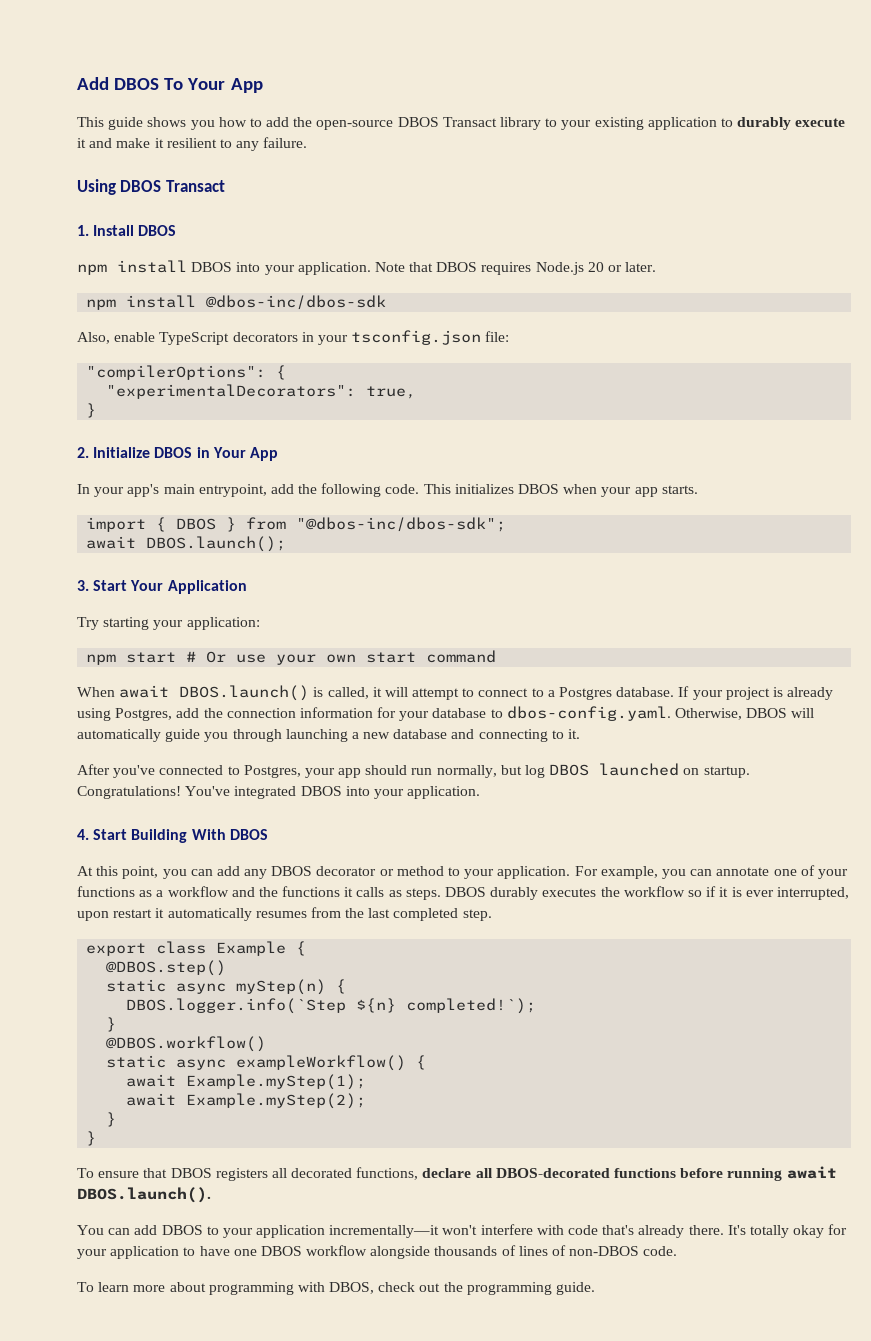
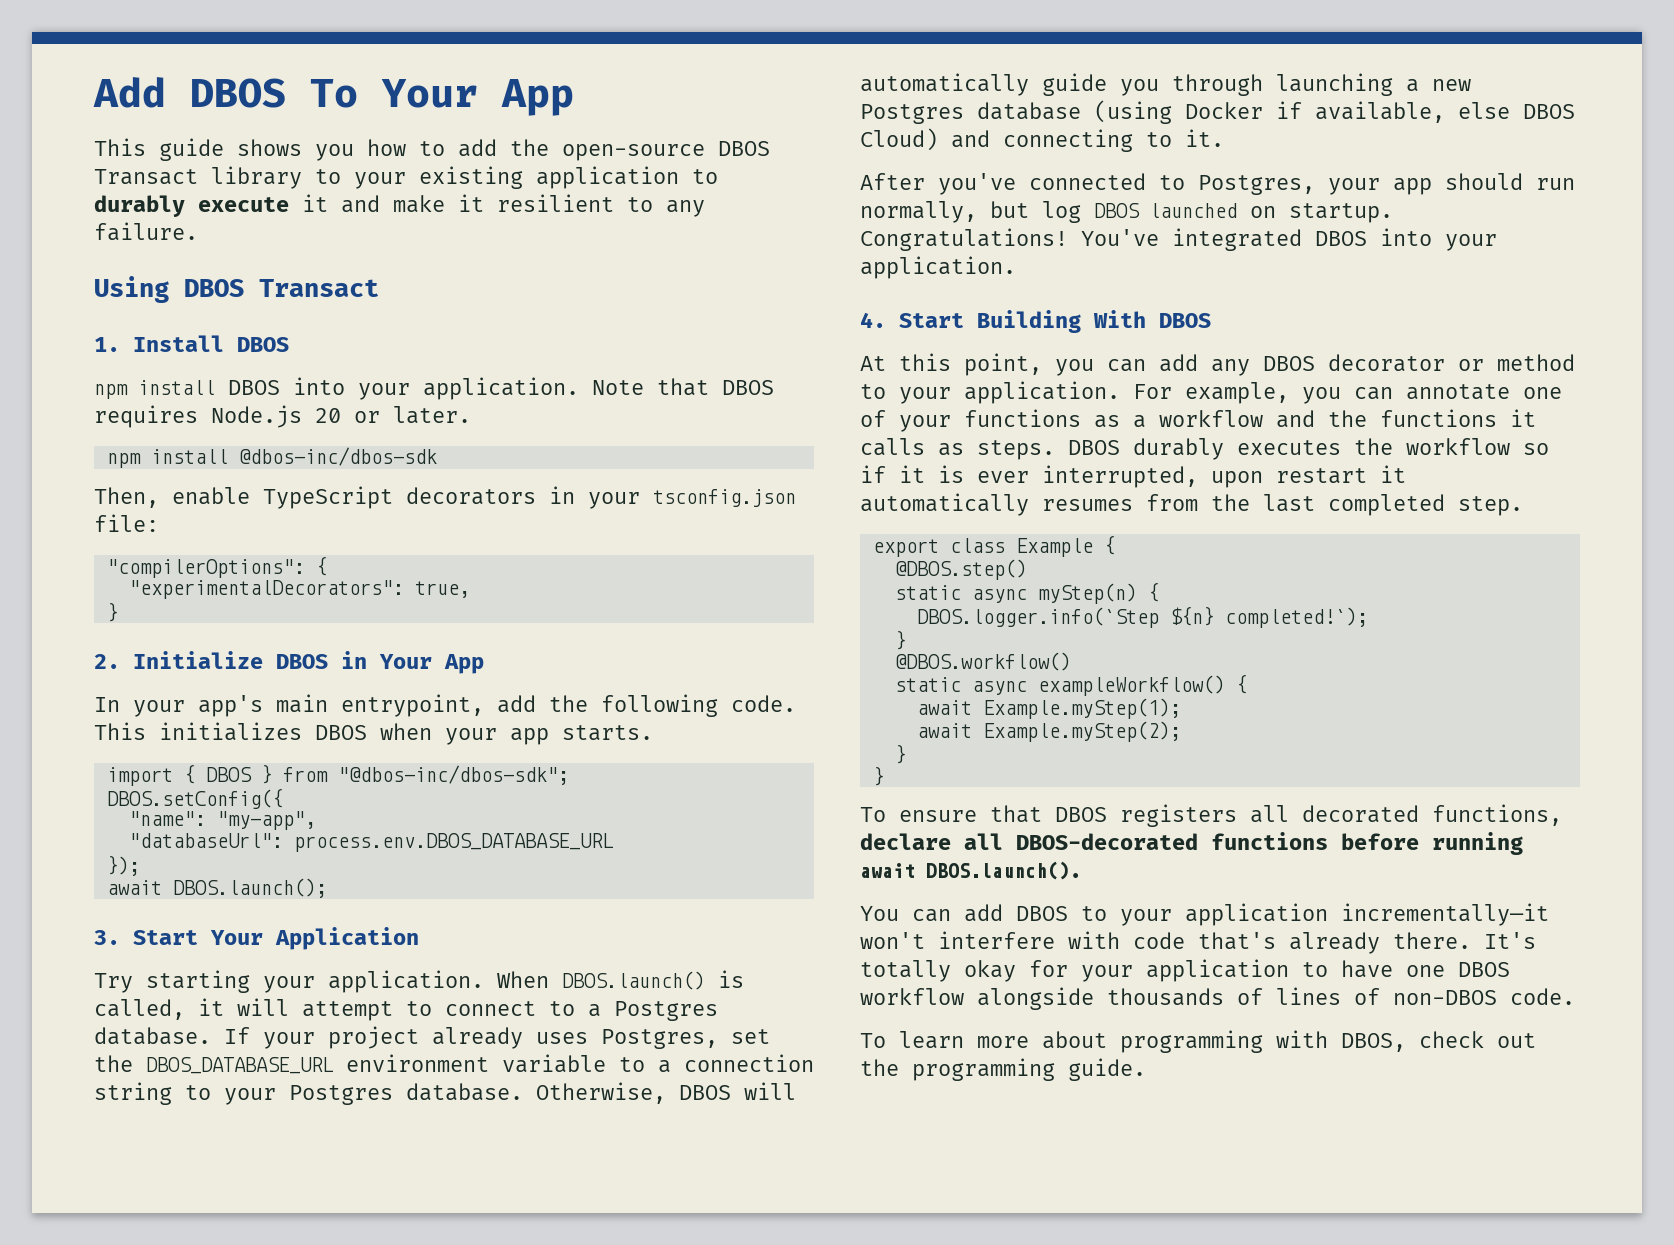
[77,332,110,344] Also, -> [94,487,159,508] Then,
(507, 524) none -> [106,788,283,809] [128,811,316,830] [128,833,613,852] [106,855,140,876] // DBOS.setConfig({ // "name": "my-app", // "databaseUrl": process.env.DBOS_DATABASE_URL // });
[186,617,260,630] [86,650,497,665] [77,685,170,698] application: // npm start # Or use your own start command // When await -> [328,970,549,993] application. When
[772,687,834,700] [77,706,671,721] is already using Postgres, add the connection information for your database to dbos-config.yaml. -> [432,1027,770,1049] [94,1054,814,1074] [94,1082,523,1105] already uses Postgres, set the DBOS_DATABASE_URL environment variable to a connection string to your Postgres database.
[393,729,448,739] database -> [860,100,1575,124] [860,128,938,151] Postgres database (using Docker if available, else DBOS Cloud)

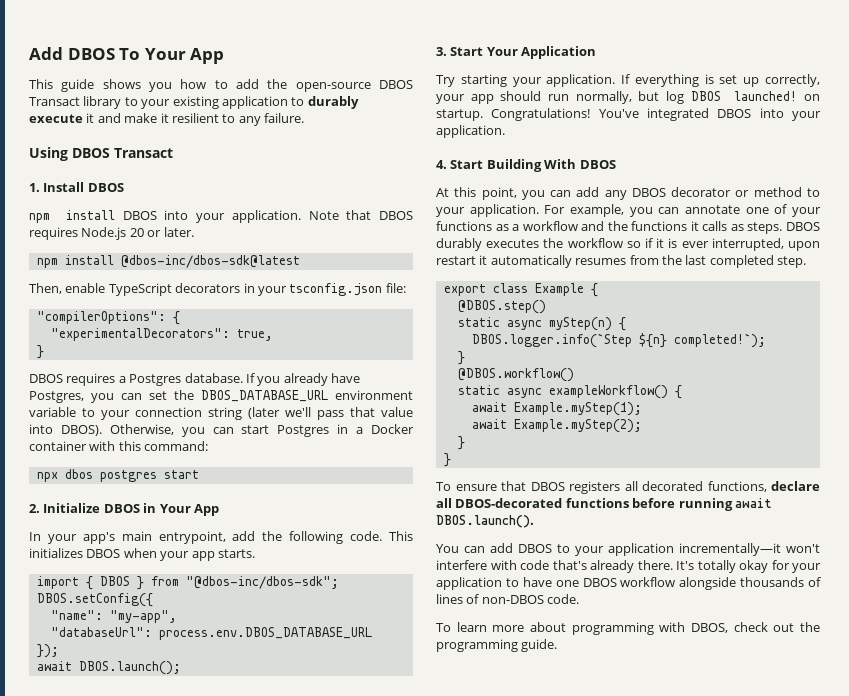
[238,447,437,466] @dbos-inc/dbos-sdk -> [120,255,300,268] @dbos-inc/dbos-sdk@latest
(118, 612) none -> [29,373,360,386] [29,390,413,403] [29,407,413,420] [29,424,415,437] [29,441,209,451] [36,469,199,482] // DBOS requires a Postgres database. If you already have Postgres, you can set the DBOS_DATABASE_URL environment variable to your connection string (later we'll pass that value into DBOS). Otherwise, you can start Postgres in a Docker container with this command: // npx dbos postgres start
[497,970,744,990] [94,998,718,1021] [94,1026,770,1049] [94,1054,814,1074] [94,1082,796,1105] [860,73,1471,96] [860,100,1575,124] [860,128,1224,152] [860,173,1315,195] When DBOS.launch() is called, it will attempt to connect to a Postgres database. If your project already uses Postgres, set the DBOS_DATABASE_URL environment variable to a connection string to your Postgres database. Otherwise, DBOS will automatically guide you through launching a new Postgres database (using Docker if available, else DBOS Cloud) and connecting to it. // After you've connected to Postgres, -> [621,74,820,87] If everything is set up correctly,
[1149,203,1237,218] launched -> [734,91,798,101] launched!

